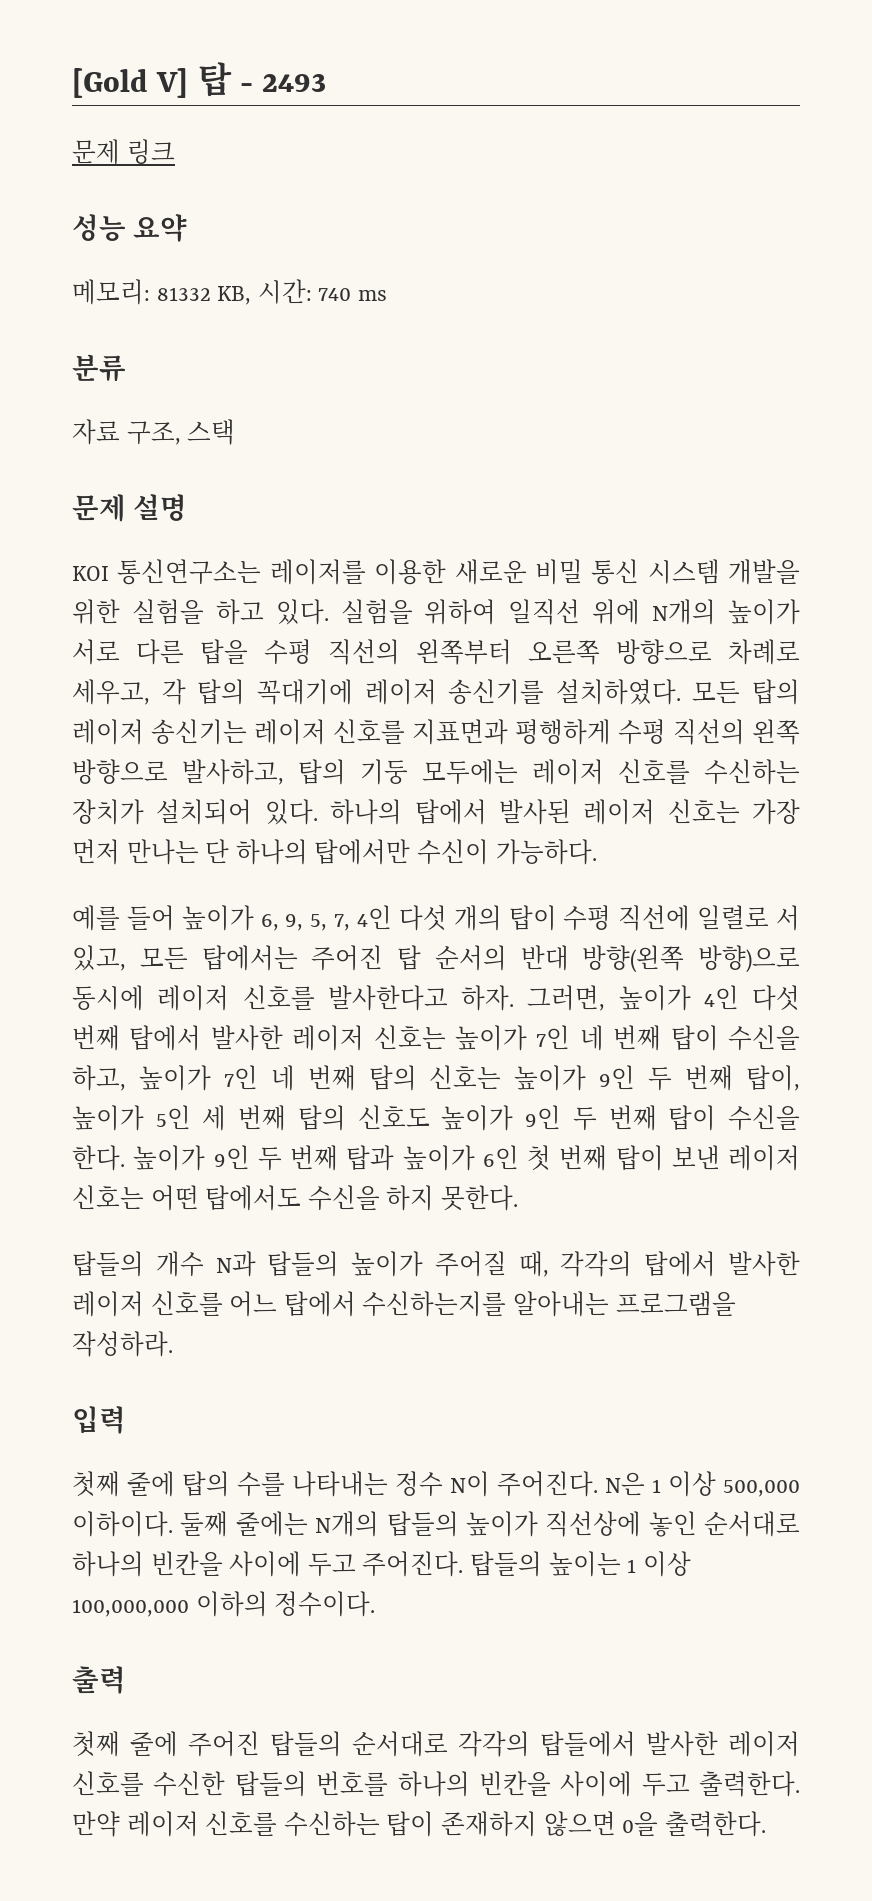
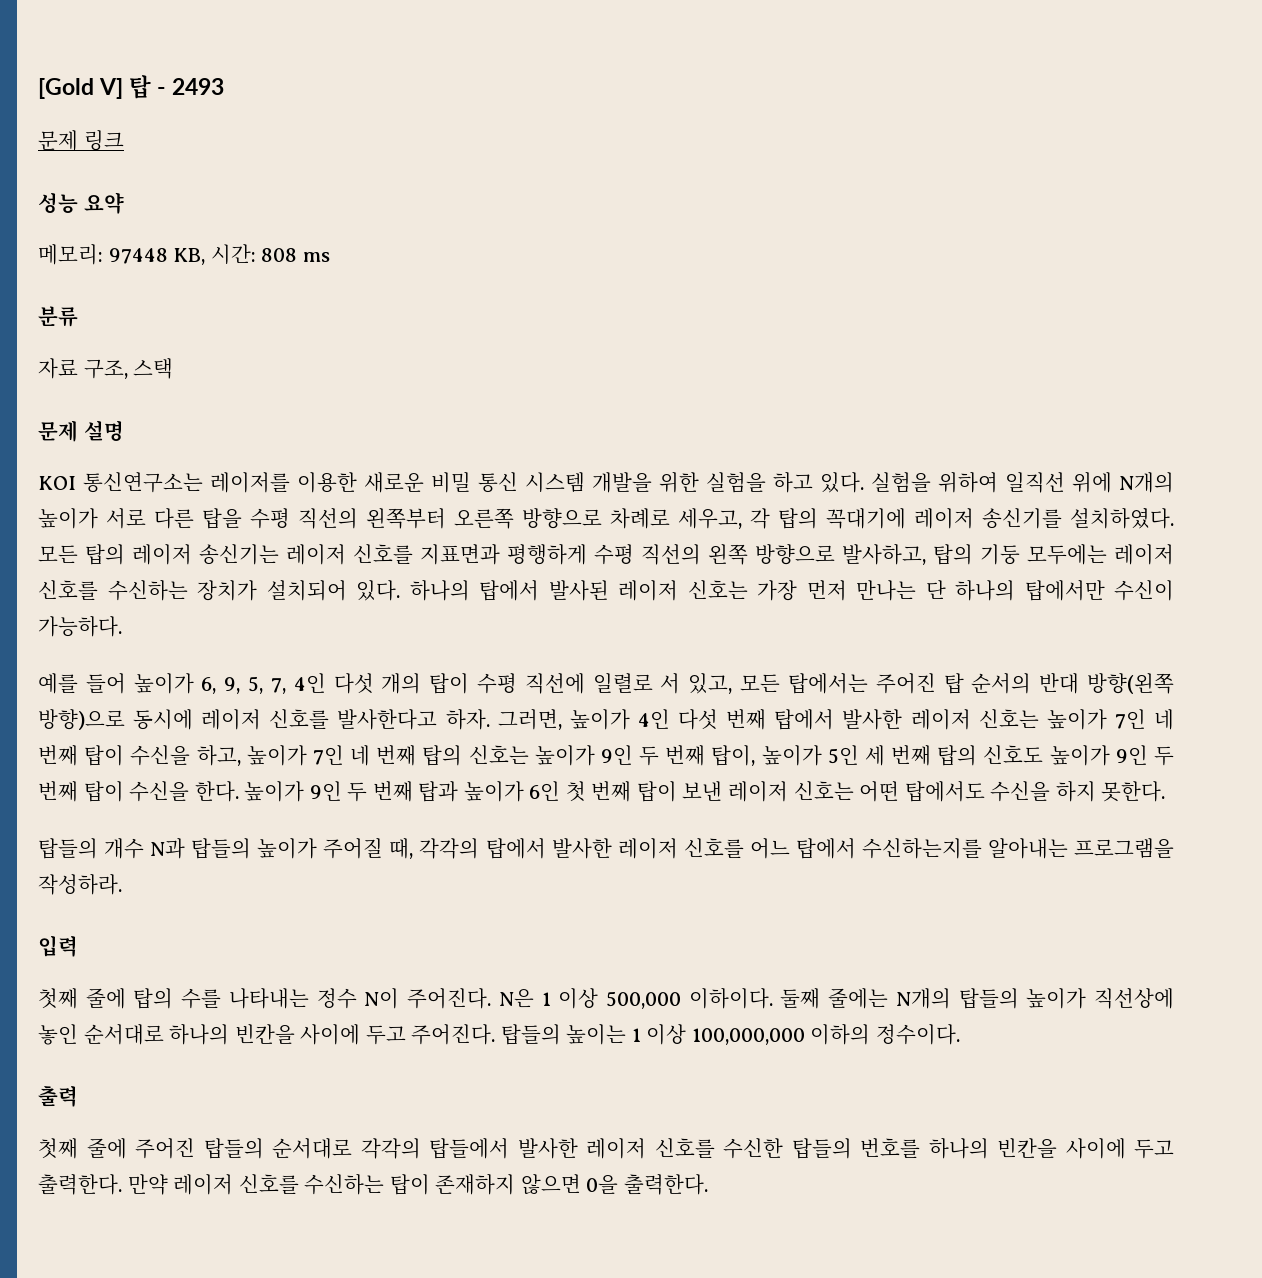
[156,287,211,301] 81332 -> [108,248,168,264] 97448
[318,288,352,301] 740 -> [261,248,298,262] 808

